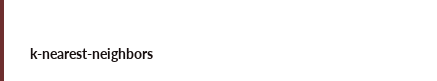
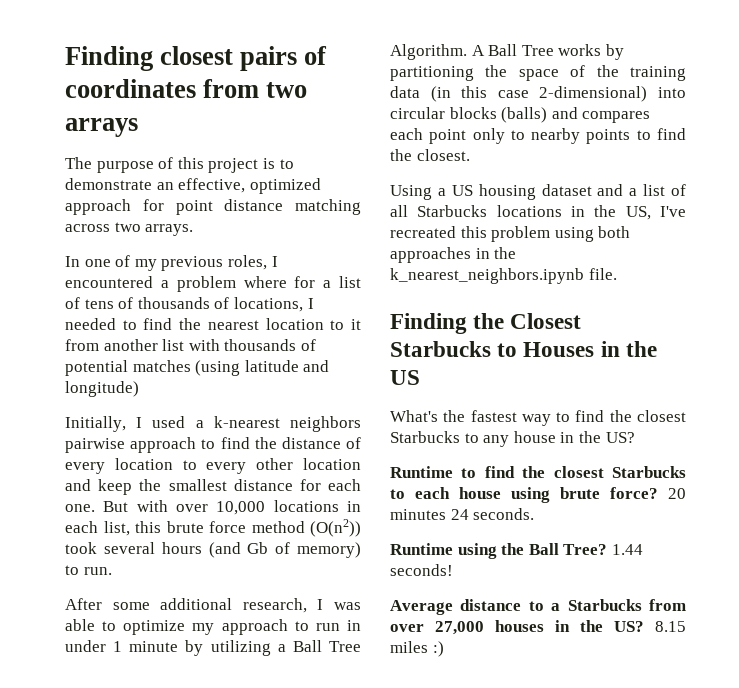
[30,48,153,62] k-nearest-neighbors -> [65,46,328,71] [65,79,308,98] [65,118,138,137] [65,157,294,173] [65,178,321,194] [65,199,361,215] [65,222,194,236] [65,255,278,271] [65,276,361,292] [65,297,314,312] [65,318,362,330] [65,339,316,351] [65,360,330,376] [65,381,139,397] [65,416,361,432] [65,437,361,453] [65,458,362,474] [65,479,361,495] [65,500,361,515] [65,519,361,537] [65,542,361,558] [65,565,112,575] [65,598,361,613] [65,619,362,635] [65,640,362,656] [390,44,624,60] [390,65,686,81] [390,86,686,102] [390,107,651,123] [390,128,686,144] [390,149,470,161] [390,184,686,200] [390,205,686,220] [390,226,631,242] [390,247,517,263] [390,268,617,284] [390,313,582,334] [390,341,657,357] [390,370,420,385] [390,410,686,426] [390,431,635,447] [390,466,686,478] [390,487,686,503] [390,508,535,520] [390,543,643,559] [390,564,453,576] [390,599,686,615] [390,620,686,635] [390,641,444,657] Finding closest pairs of coordinates from two arrays // The purpose of this project is to demonstrate an effective, optimized approach for point distance matching across two arrays. // In one of my previous roles, I encountered a problem where for a list of tens of thousands of locations, I needed to find the nearest location to it from another list with thousands of potential matches (using latitude and longitude) // Initially, I used a k-nearest neighbors pairwise approach to find the distance of every location to every other location and keep the smallest distance for each one. But with over 10,000 locations in each list, this brute force method (O(n2)) took several hours (and Gb of memory) to run. // After some additional research, I was able to optimize my approach to run in under 1 minute by utilizing a Ball Tree Algorithm. A Ball Tree works by partitioning the space of the training data (in this case 2-dimensional) into circular blocks (balls) and compares each point only to nearby points to find the closest. // Using a US housing dataset and a list of all Starbucks locations in the US, I've recreated this problem using both approaches in the k_nearest_neighbors.ipynb file. // Finding the Closest Starbucks to Houses in the US // What's the fastest way to find the closest Starbucks to any house in the US? // Runtime to find the closest Starbucks to each house using brute force? 20 minutes 24 seconds. // Runtime using the Ball Tree? 1.44 seconds! // Average distance to a Starbucks from over 27,000 houses in the US? 8.15 miles :)

